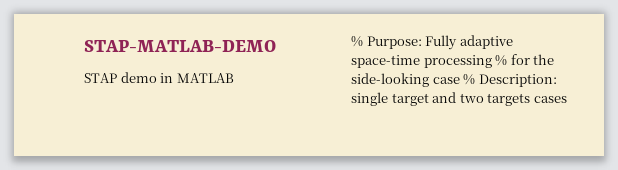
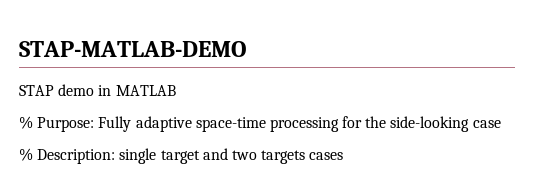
[495,55,508,66] % -> (339, 124) none
(460, 80) none -> (501, 124) //

